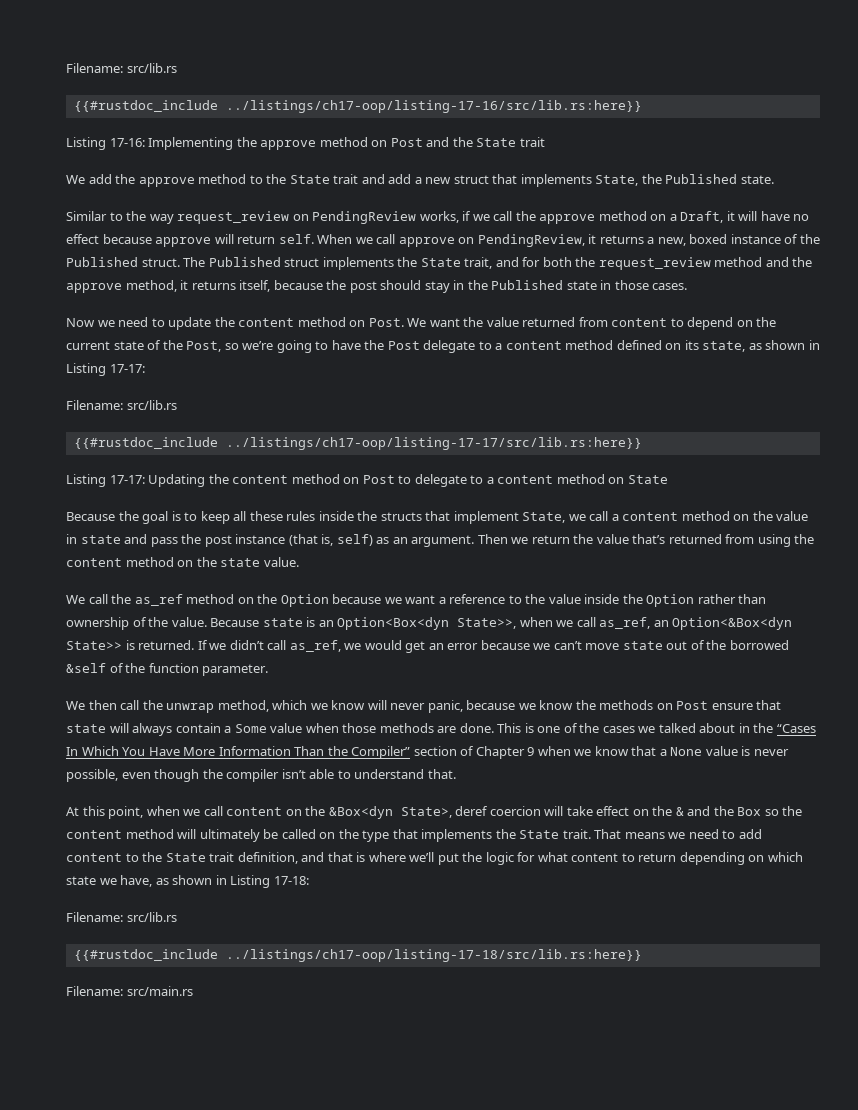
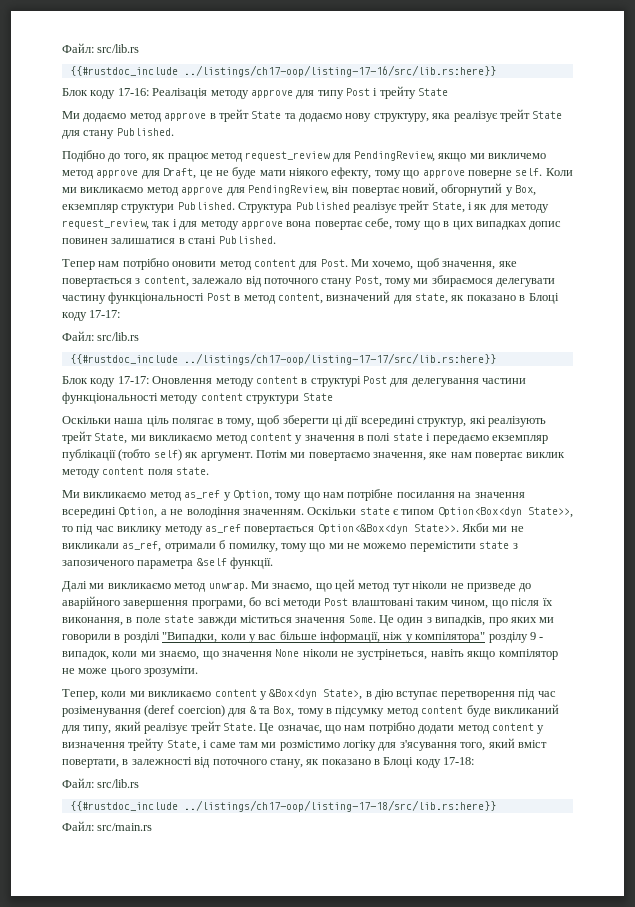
[66,63,123,73] Filename: -> [62,43,94,53] Файл:
[66,137,545,150] [66,174,774,187] [66,211,810,224] [66,234,820,247] [66,257,813,270] [66,280,688,293] [66,317,777,330] [66,340,820,353] [66,363,106,376] Listing 17-16: Implementing the approve method on Post and the State trait // We add the approve method to the State trait and add a new struct that implements State, the Published state. // Similar to the way request_review on PendingReview works, if we call the approve method on a Draft, it will have no effect because approve will return self. When we call approve on PendingReview, it returns a new, boxed instance of the Published struct. The Published struct implements the State trait, and for both the request_review method and the approve method, it returns itself, because the post should stay in the Published state in those cases. // Now we need to update the content method on Post. We want the value returned from content to depend on the current state of the Post, so we’re going to have the Post delegate to a content method defined on its state, as shown in Listing -> [62,86,449,99] [62,109,563,122] [62,128,174,139] [62,150,547,162] [62,167,573,179] [62,183,537,196] [62,200,550,213] [62,218,562,230] [62,236,276,244] [62,258,517,270] [62,275,556,287] [62,291,559,304] [62,312,87,321] Блок коду 17-16: Реалізація методу approve для типу Post і трейту State // Ми додаємо метод approve в трейт State та додаємо нову структуру, яка реалізує трейт State для стану Published. // Подібно до того, як працює метод request_review для PendingReview, якщо ми викличемо метод approve для Draft, це не буде мати ніякого ефекту, тому що approve поверне self. Коли ми викликаємо метод approve для PendingReview, він повертає новий, обгорнутий у Box, екземпляр структури Published. Структура Published реалізує трейт State, і як для методу request_review, так і для методу approve вона повертає себе, тому що в цих випадках допис повинен залишатися в стані Published. // Тепер нам потрібно оновити метод content для Post. Ми хочемо, щоб значення, яке повертається з content, залежало від поточного стану Post, тому ми збираємося делегувати частину функціональності Post в метод content, визначений для state, як показано в Блоці коду
[66,400,123,410] Filename: -> [62,331,94,341] Файл:
[66,474,668,487] [66,511,809,524] [66,534,815,547] [66,557,299,567] [66,594,767,607] [66,617,793,630] [66,640,789,653] [66,663,269,676] [66,700,782,713] [66,723,816,736] [66,746,789,759] [66,769,456,782] [66,806,803,819] [66,829,762,842] [66,852,803,865] [66,875,271,888] Listing 17-17: Updating the content method on Post to delegate to a content method on State // Because the goal is to keep all these rules inside the structs that implement State, we call a content method on the value in state and pass the post instance (that is, self) as an argument. Then we return the value that’s returned from using the content method on the state value. // We call the as_ref method on the Option because we want a reference to the value inside the Option rather than ownership of the value. Because state is an Option<Box<dyn State>>, when we call as_ref, an Option<&Box<dyn State>> is returned. If we didn’t call as_ref, we would get an error because we can’t move state out of the borrowed &self of the function parameter. // We then call the unwrap method, which we know will never panic, because we know the methods on Post ensure that state will always contain a Some value when those methods are done. This is one of the cases we talked about in the “Cases In Which You Have More Information Than the Compiler” section of Chapter 9 when we know that a None value is never possible, even though the compiler isn’t able to understand that. // At this point, when we call content on the &Box<dyn State>, deref coercion will take effect on the & and the Box so the content method will ultimately be called on the type that implements the State trait. That means we need to add content to the State trait definition, and that is where we’ll put the logic for what content to return depending on which state we have, as shown in Listing -> [62,376,527,387] [62,392,333,404] [62,415,546,427] [62,431,548,444] [62,449,565,461] [62,467,210,478] [62,489,525,501] [62,507,573,518] [62,523,524,535] [62,540,518,552] [62,557,274,569] [62,579,532,592] [62,596,553,609] [62,615,555,626] [62,631,544,643] [62,649,558,660] [62,666,199,677] [62,689,556,700] [62,704,559,717] [62,721,545,734] [62,738,547,751] [62,757,441,768] Блок коду 17-17: Оновлення методу content в структурі Post для делегування частини функціональності методу content структури State // Оскільки наша ціль полягає в тому, щоб зберегти ці дії всередині структур, які реалізують трейт State, ми викликаємо метод content у значення в полі state і передаємо екземпляр публікації (тобто self) як аргумент. Потім ми повертаємо значення, яке нам повертає виклик методу content поля state. // Ми викликаємо метод as_ref у Option, тому що нам потрібне посилання на значення всередині Option, а не володіння значенням. Оскільки state є типом Option<Box<dyn State>>, то під час виклику методу as_ref повертається Option<&Box<dyn State>>. Якби ми не викликали as_ref, отримали б помилку, тому що ми не можемо перемістити state з запозиченого параметра &self функції. // Далі ми викликаємо метод unwrap. Ми знаємо, що цей метод тут ніколи не призведе до аварійного завершення програми, бо всі методи Post влаштовані таким чином, що після їх виконання, в поле state завжди міститься значення Some. Це один з випадків, про яких ми говорили в розділі "Випадки, коли у вас більше інформації, ніж у компілятора" розділу 9 - випадок, коли ми знаємо, що значення None ніколи не зустрінеться, навіть якщо компілятор не може цього зрозуміти. // Тепер, коли ми викликаємо content у &Box<dyn State>, в дію вступає перетворення під час розіменування (deref coercion) для & та Box, тому в підсумку метод content буде викликаний для типу, який реалізує трейт State. Це означає, що нам потрібно додати метод content у визначення трейту State, і саме там ми розмістимо логіку для з'ясування того, який вміст повертати, в залежності від поточного стану, як показано в Блоці коду
[66,912,123,922] Filename: -> [62,778,94,788] Файл:
[66,986,123,996] Filename: -> [62,821,94,831] Файл:

